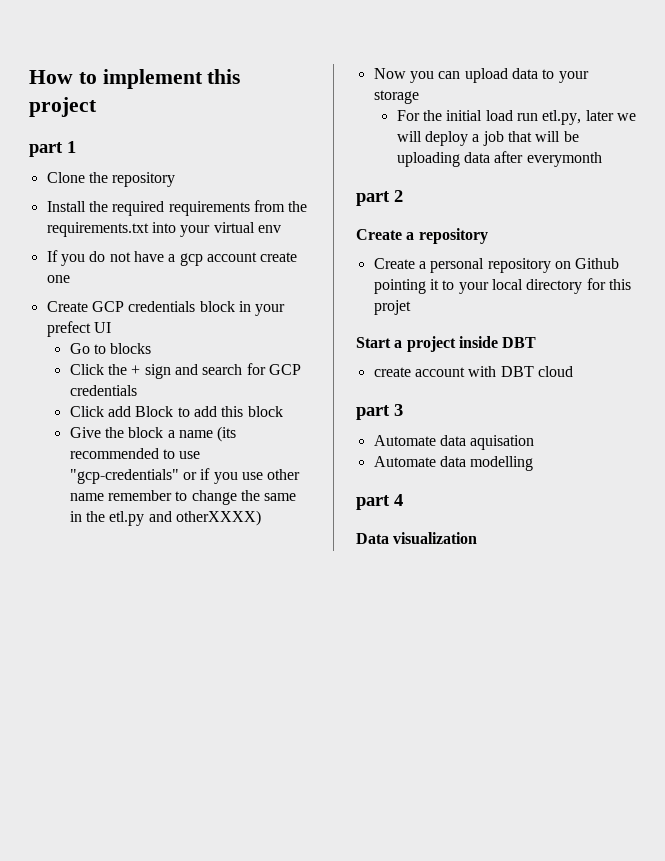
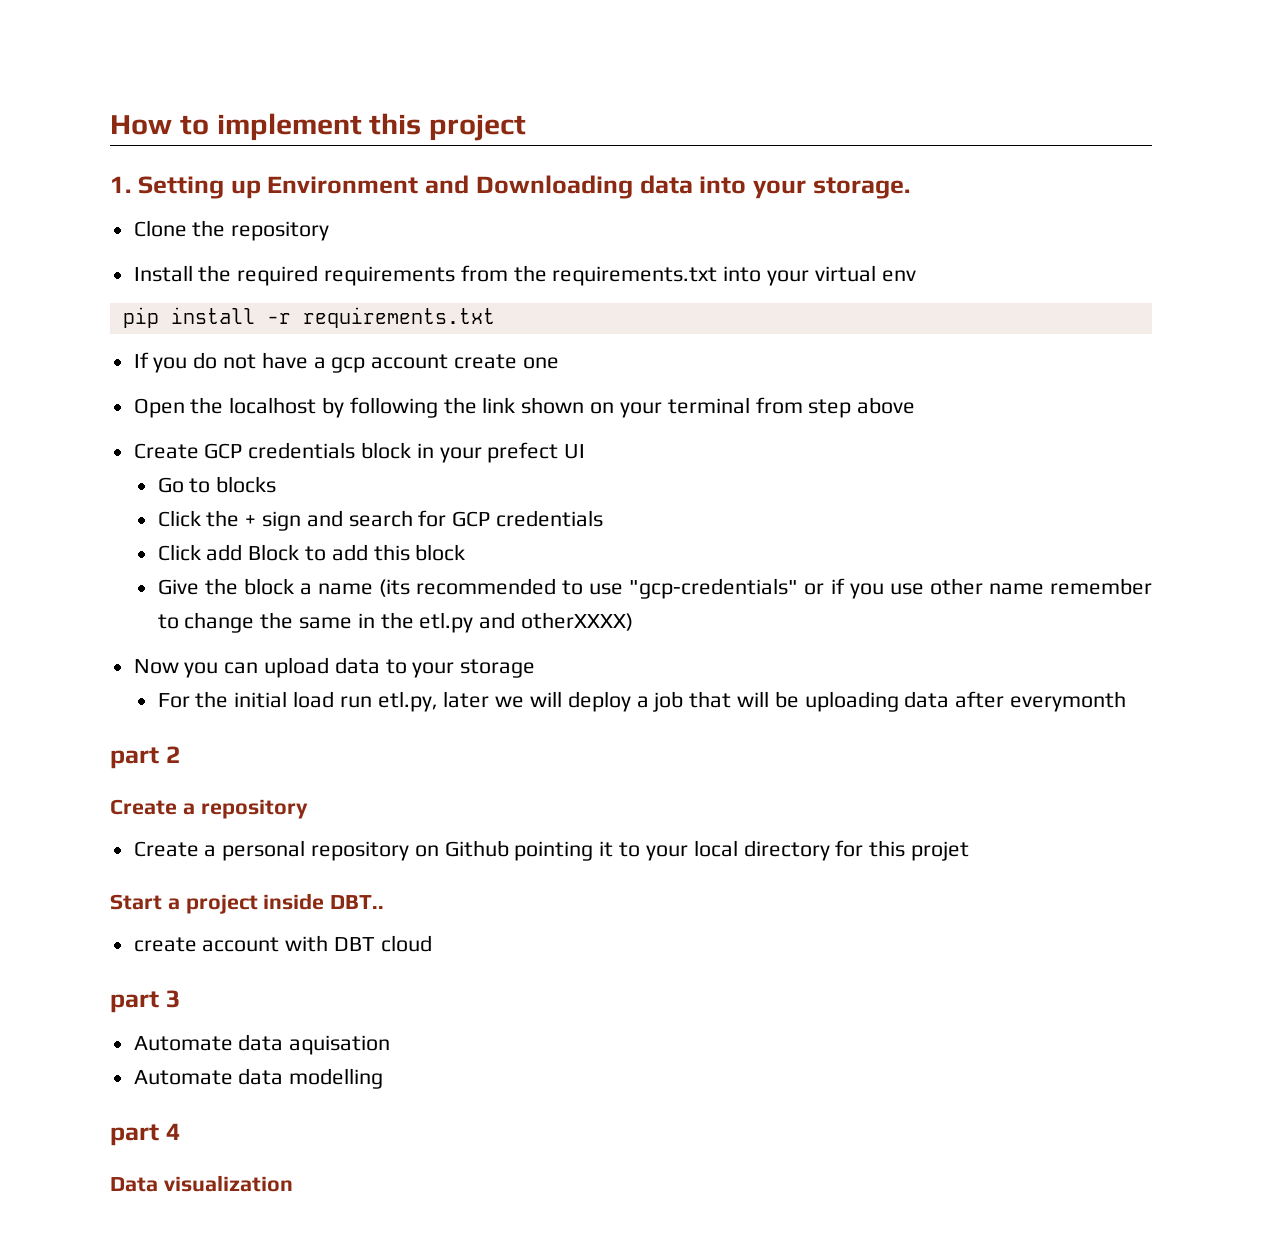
[29,141,76,157] part 1 -> [110,175,910,199] 1. Setting up Environment and Downloading data into your storage.
(281, 229) none -> [122,307,495,328] // pip install -r requirements.txt
(70, 279) none -> [133,397,916,418] // Open the localhost by following the link shown on your terminal from step above
[502,337,537,348] DBT -> [330,895,385,909] DBT..

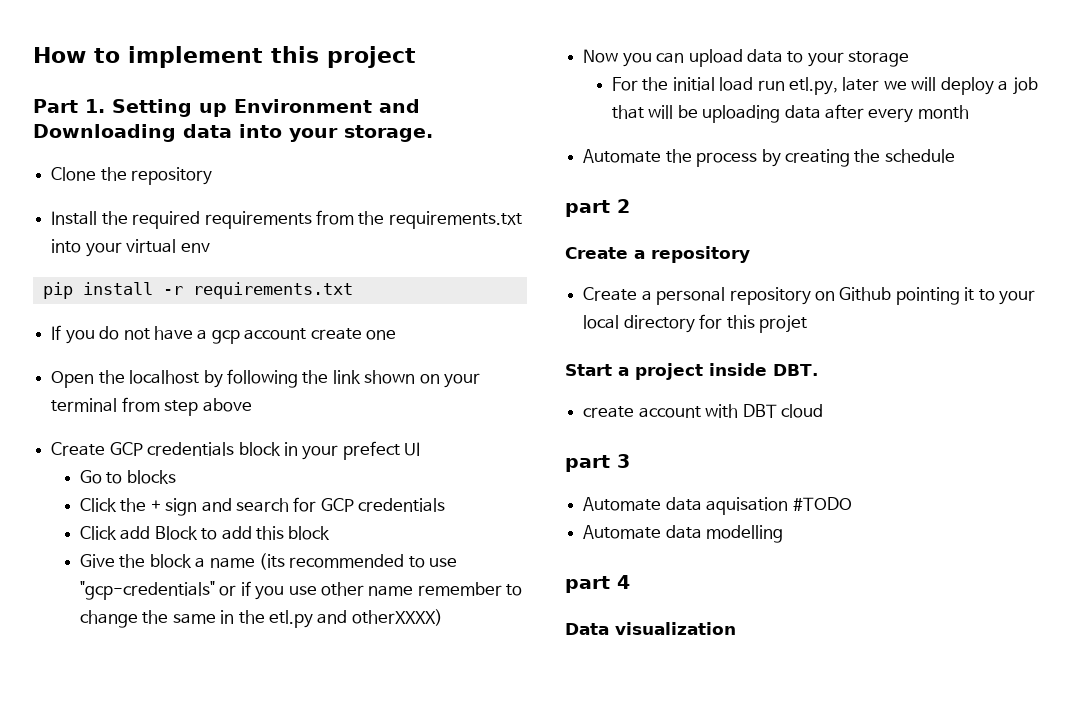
(527, 127) none -> [33,99,78,113] Part
[1010,691,1127,712] everymonth -> [868,105,969,123] [583,149,955,167] every month // Automate the process by creating the schedule
[330,895,385,909] DBT.. -> [773,364,818,376] DBT.
(391, 1045) none -> [792,497,852,511] #TODO

